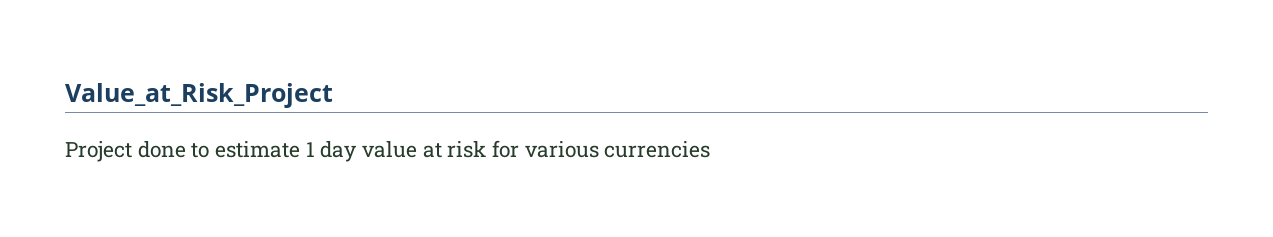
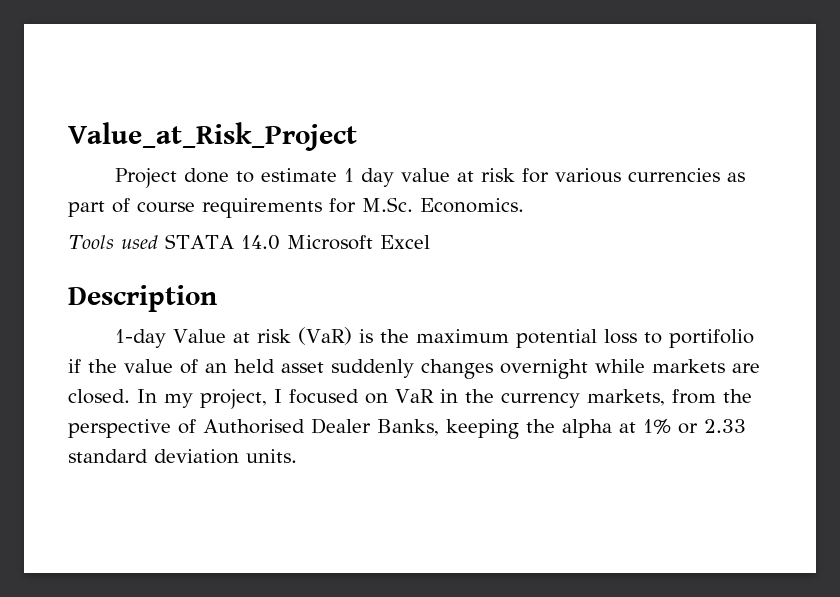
(711, 149) none -> [727,172,746,182] [68,197,524,218] [68,234,430,250] [68,285,217,312] [115,327,755,348] [68,359,760,379] [68,389,752,409] [68,418,746,439] [68,449,297,464] as part of course requirements for M.Sc. Economics. // Tools used STATA 14.0 Microsoft Excel // Description // 1-day Value at risk (VaR) is the maximum potential loss to portifolio if the value of an held asset suddenly changes overnight while markets are closed. In my project, I focused on VaR in the currency markets, from the perspective of Authorised Dealer Banks, keeping the alpha at 1% or 2.33 standard deviation units.

